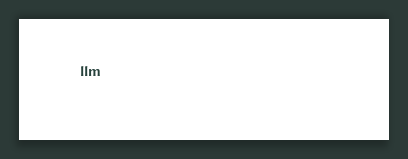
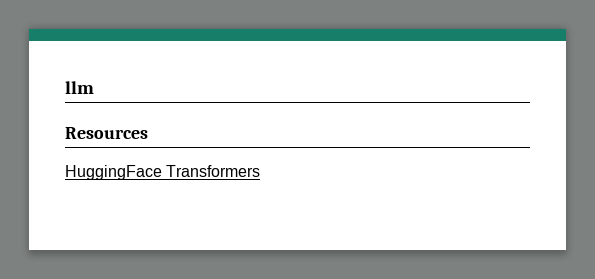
(101, 71) none -> [65,127,148,139] [65,165,261,180] // Resources // HuggingFace Transformers

